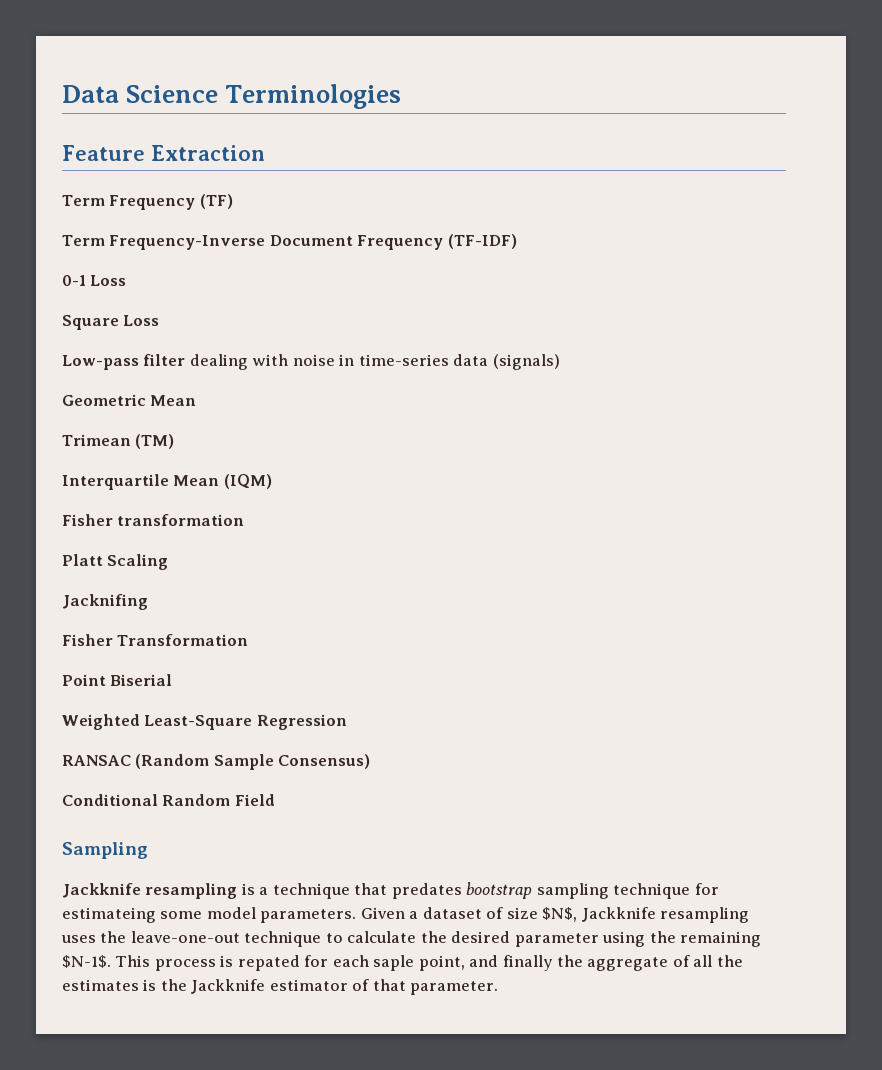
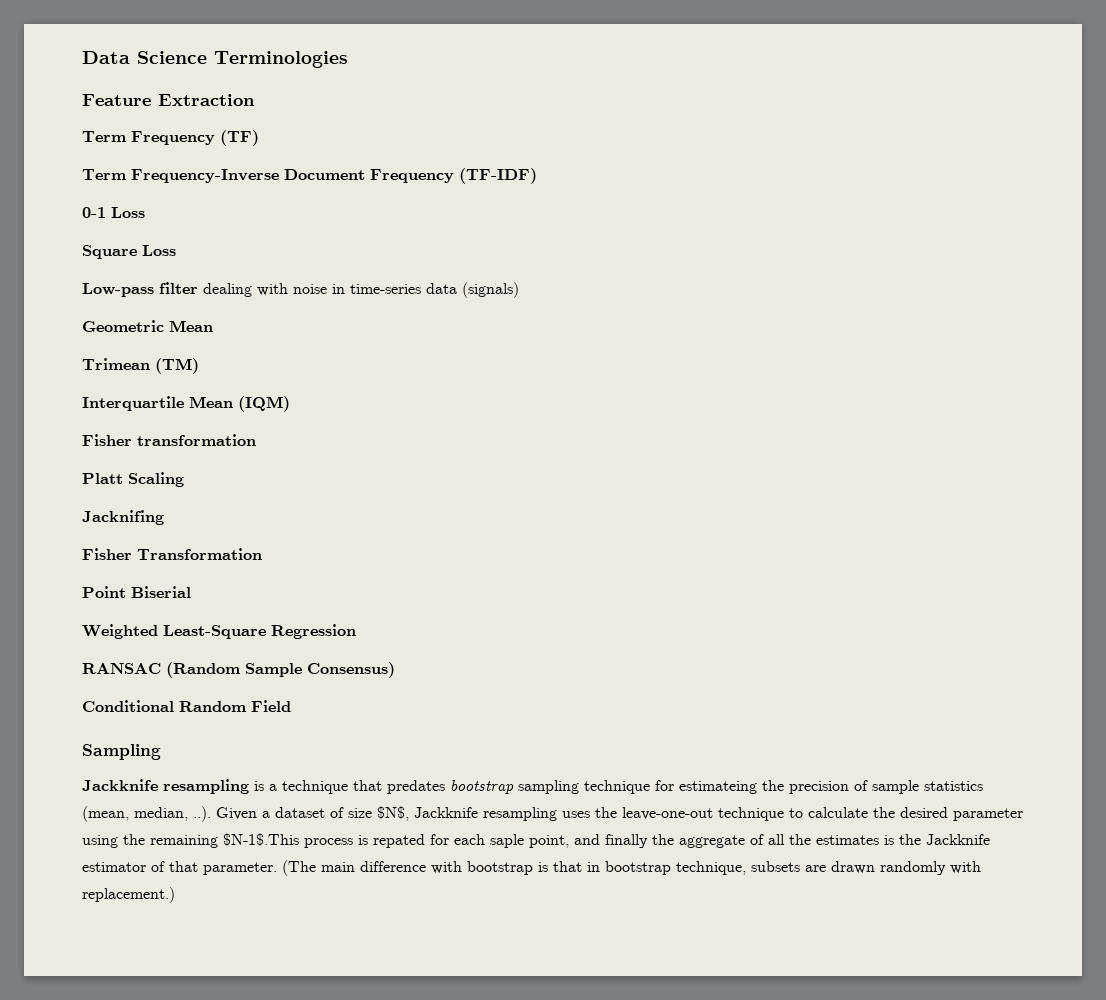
[160,907,357,923] some model parameters. -> [762,780,983,794] [82,806,211,822] the precision of sample statistics (mean, median, ..).
[62,955,151,968] $N-1$. This -> [223,833,299,846] $N-1$.This
(499, 988) none -> [282,860,981,876] [82,887,175,903] (The main difference with bootstrap is that in bootstrap technique, subsets are drawn randomly with replacement.)

